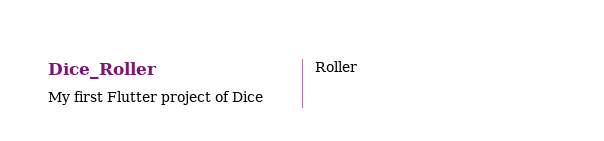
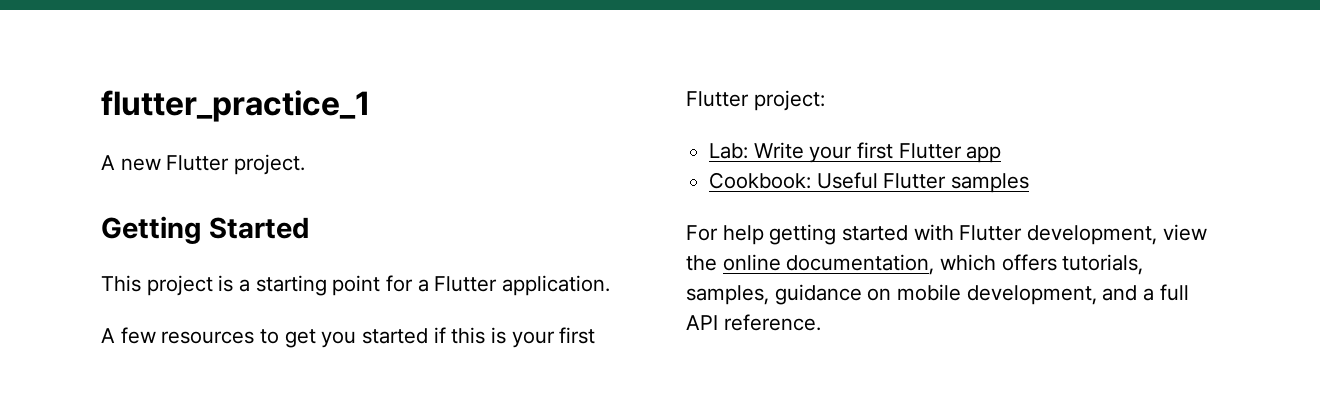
[48,62,157,79] [48,91,263,105] [315,61,357,72] Dice_Roller // My first Flutter project of Dice Roller -> [101,90,370,122] [101,154,306,175] [101,216,309,244] [101,275,611,296] [101,327,596,348] [686,90,825,111] [709,142,1002,163] [709,172,1030,193] [686,224,1207,245] [686,254,1144,275] [686,284,1189,305] [686,314,821,331] flutter_practice_1 // A new Flutter project. // Getting Started // This project is a starting point for a Flutter application. // A few resources to get you started if this is your first Flutter project: // Lab: Write your first Flutter app // Cookbook: Useful Flutter samples // For help getting started with Flutter development, view the online documentation, which offers tutorials, samples, guidance on mobile development, and a full API reference.

